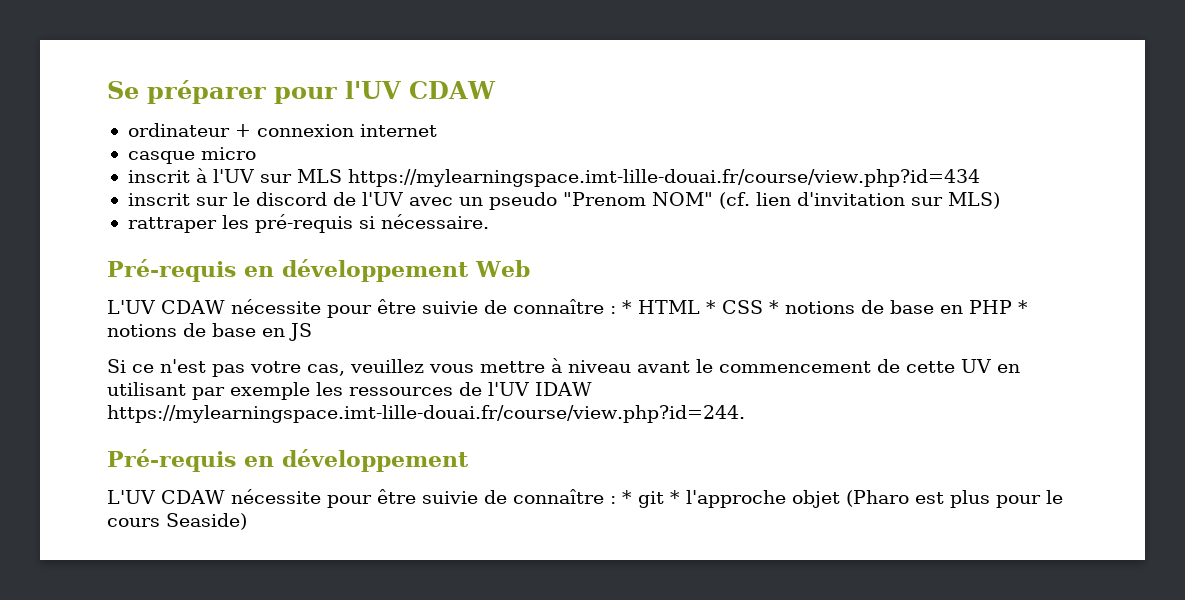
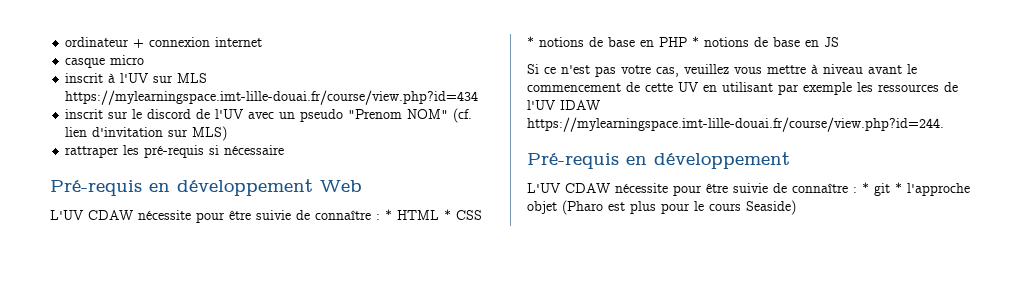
[107,80,496,104] Se préparer pour l'UV CDAW // -> (65, 42) none
[380,214,489,229] nécessaire. -> [224,145,285,155] nécessaire

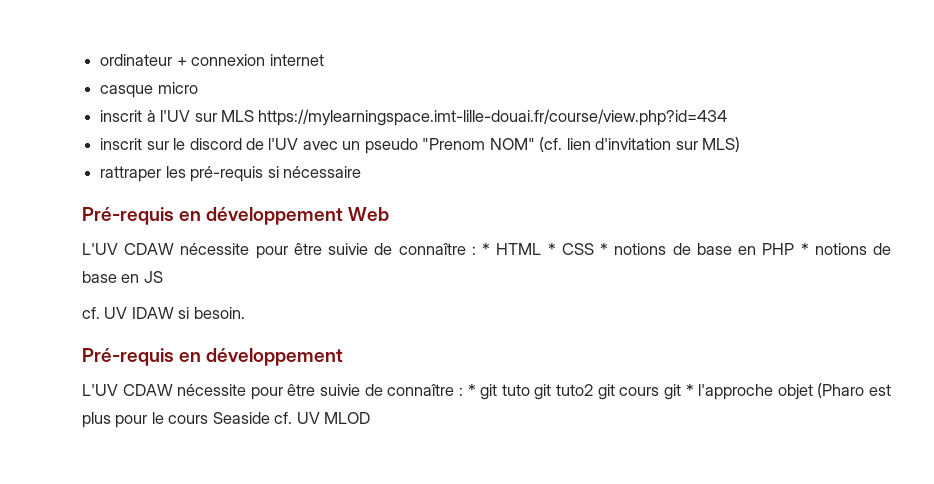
[527,64,917,77] [527,82,958,95] [527,100,600,110] [527,117,944,132] Si ce n'est pas votre cas, veuillez vous mettre à niveau avant le commencement de cette UV en utilisant par exemple les ressources de l'UV IDAW https://mylearningspace.imt-lille-douai.fr/course/view.php?id=244. -> [82,307,245,319] cf. UV IDAW si besoin.
(890, 189) none -> [501,384,681,400] tuto git tuto2 git cours git
[746,200,796,215] Seaside) -> [212,412,371,424] Seaside cf. UV MLOD

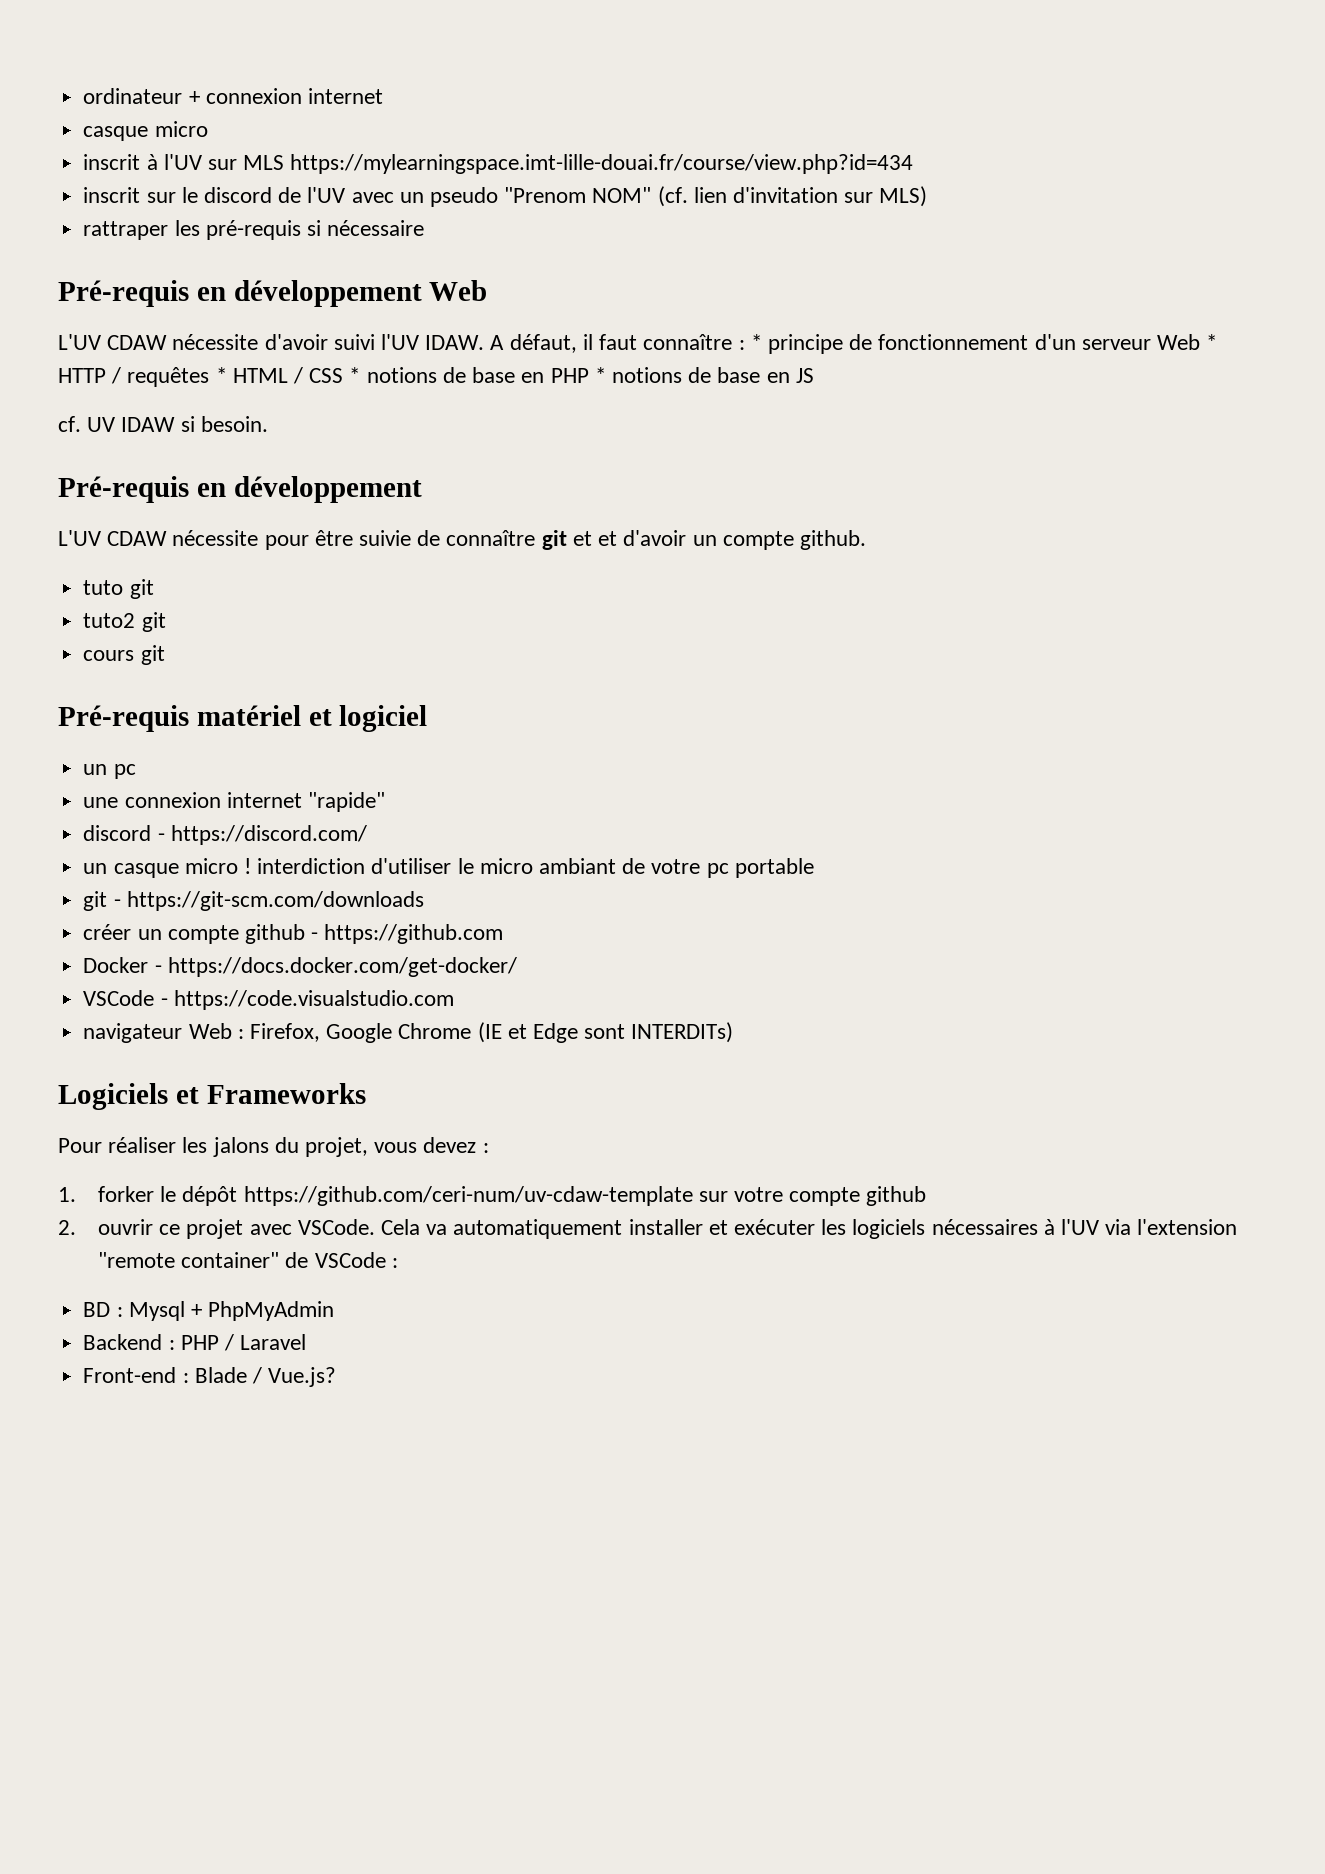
[255,243,556,259] pour être suivie de connaître : * HTML * -> [264,334,1218,354] [58,367,304,387] d'avoir suivi l'UV IDAW. A défaut, il faut connaître : * principe de fonctionnement d'un serveur Web * HTTP / requêtes * HTML /
[458,384,498,400] : * git -> [541,530,866,550] git et et d'avoir un compte github. //
(552, 392) none -> (154, 589) //
(615, 392) none -> (166, 622) //
[685,383,891,400] [82,412,371,428] * l'approche objet (Pharo est plus pour le cours Seaside cf. UV MLOD -> [58,705,428,732] [83,764,136,779] [83,792,385,812] [83,825,367,845] [83,858,814,878] [83,891,424,911] [83,924,504,944] [83,957,517,977] [83,990,454,1010] [83,1022,734,1043] [58,1083,366,1110] [58,1137,489,1157] [58,1186,927,1206] [58,1219,1238,1239] [97,1252,398,1268] [83,1301,335,1321] [83,1334,307,1351] [83,1367,337,1387] // Pré-requis matériel et logiciel // un pc // une connexion internet "rapide" // discord - https://discord.com/ // un casque micro ! interdiction d'utiliser le micro ambiant de votre pc portable // git - https://git-scm.com/downloads // créer un compte github - https://github.com // Docker - https://docs.docker.com/get-docker/ // VSCode - https://code.visualstudio.com // navigateur Web : Firefox, Google Chrome (IE et Edge sont INTERDITs) // Logiciels et Frameworks // Pour réaliser les jalons du projet, vous devez : // 1. forker le dépôt https://github.com/ceri-num/uv-cdaw-template sur votre compte github // 2. ouvrir ce projet avec VSCode. Cela va automatiquement installer et exécuter les logiciels nécessaires à l'UV via l'extension "remote container" de VSCode : // BD : Mysql + PhpMyAdmin // Backend : PHP / Laravel // Front-end : Blade / Vue.js?

